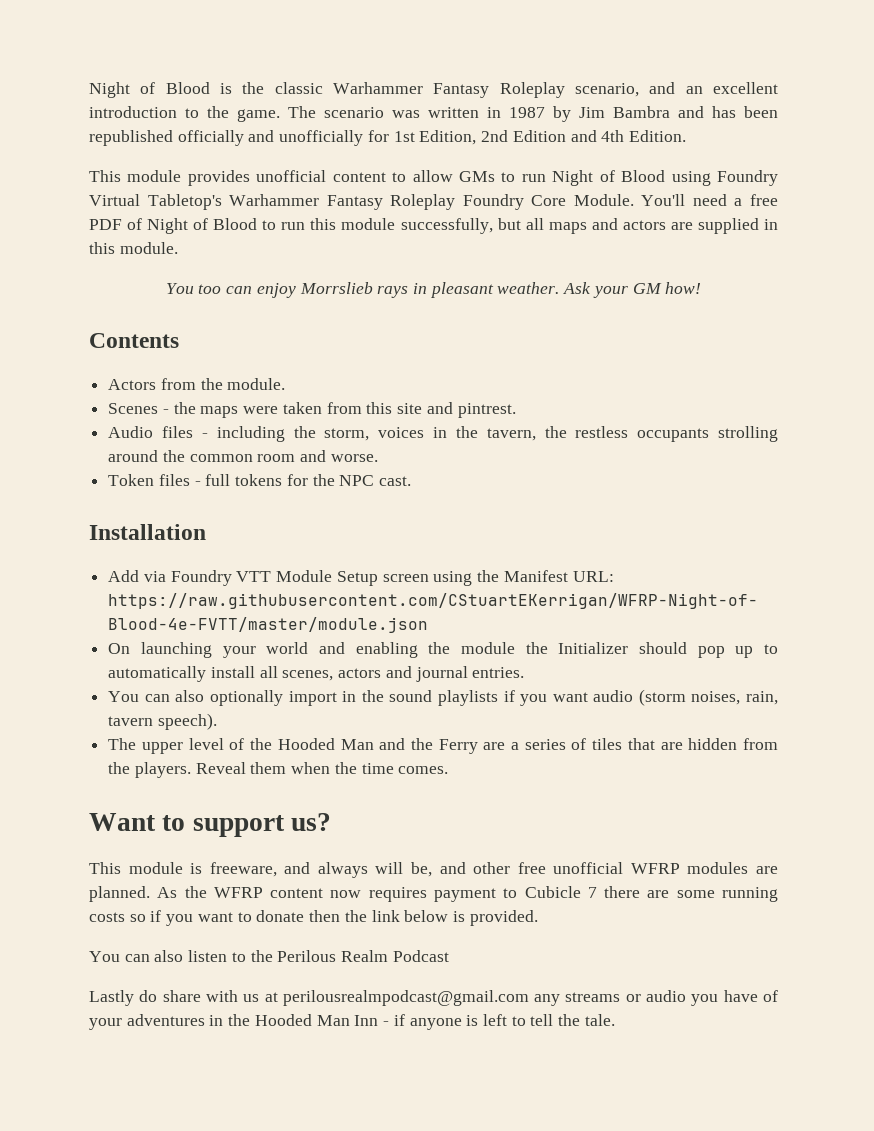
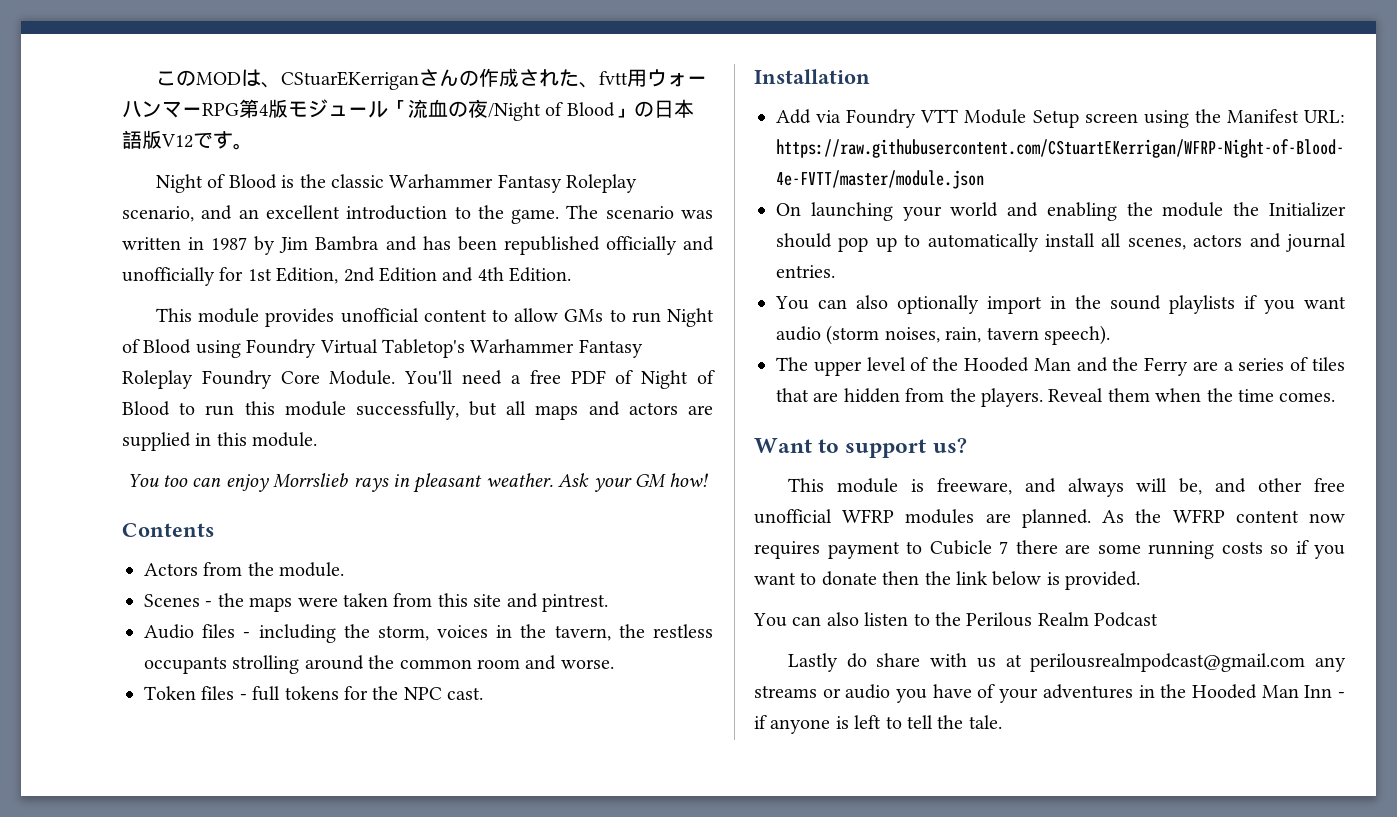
(89, 90) none -> [156,68,708,90] [122,99,694,121] [122,130,253,150] このMODは、CStuarEKerriganさんの作成された、fvtt用ウォーハンマーRPG第4版モジュール「流血の夜/Night of Blood」の日本語版V12です。 //

